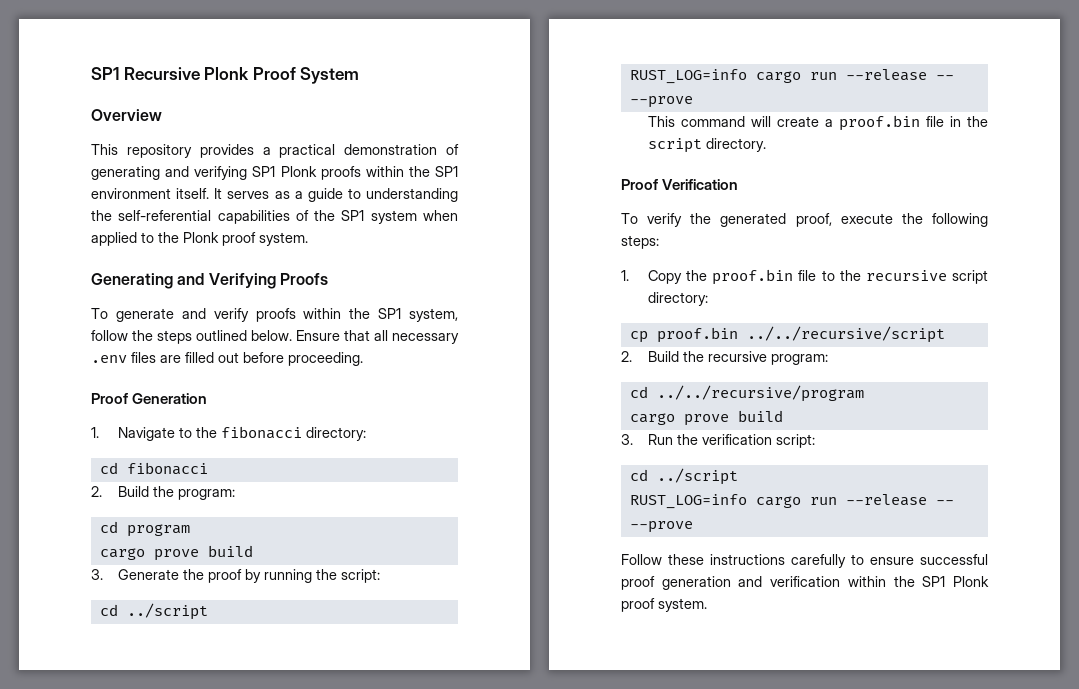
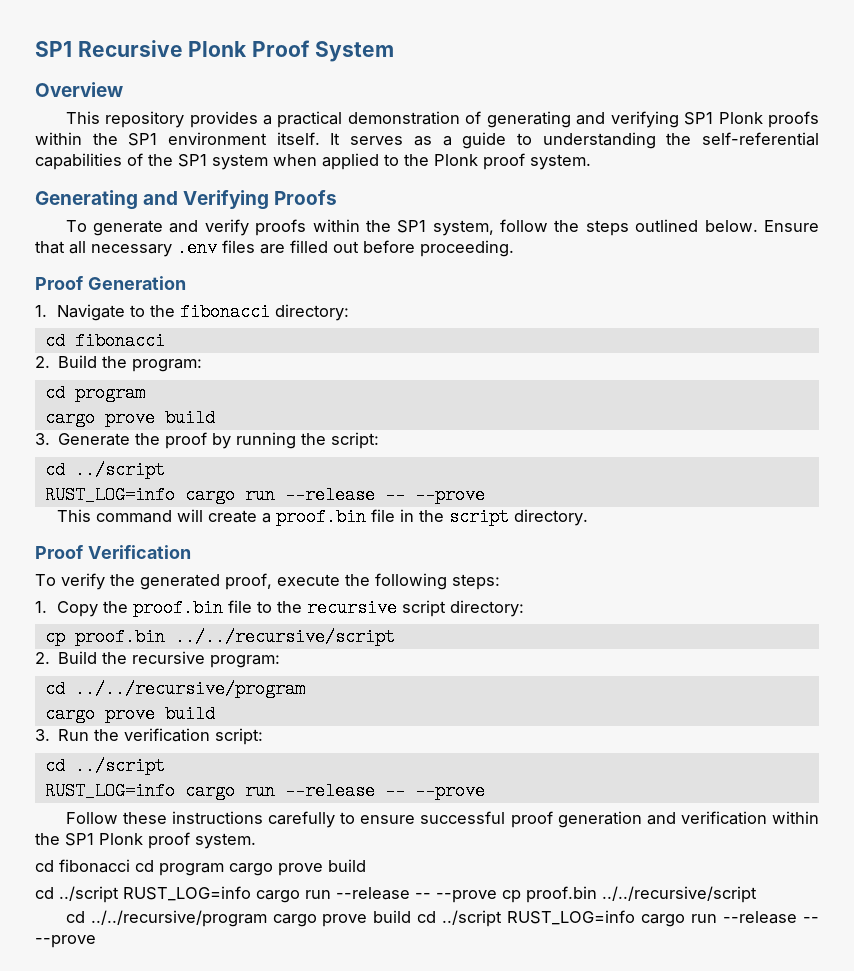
(707, 605) none -> [35,859,366,876] [35,886,757,903] [65,910,820,927] [35,935,96,948] // cd fibonacci cd program cargo prove build // cd ../script RUST_LOG=info cargo run --release -- --prove cp proof.bin ../../recursive/script // cd ../../recursive/program cargo prove build cd ../script RUST_LOG=info cargo run --release -- --prove

